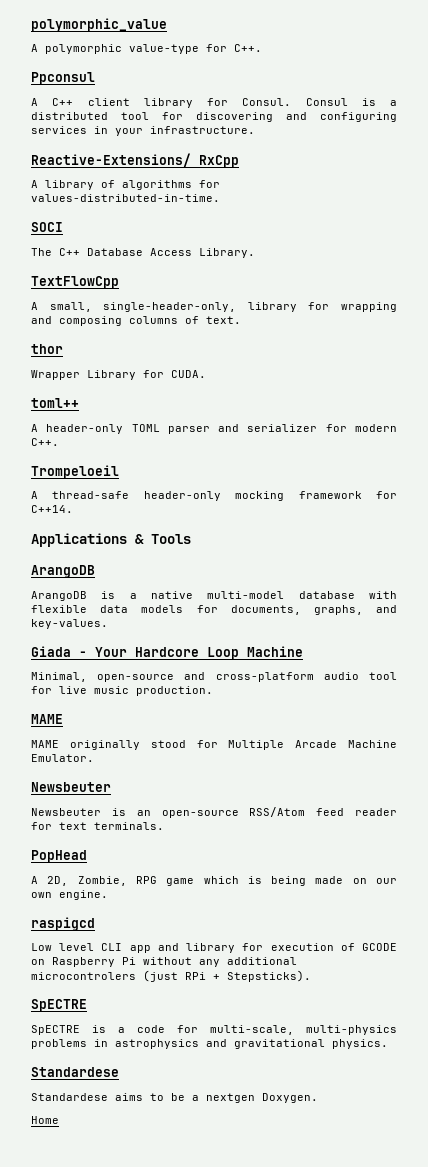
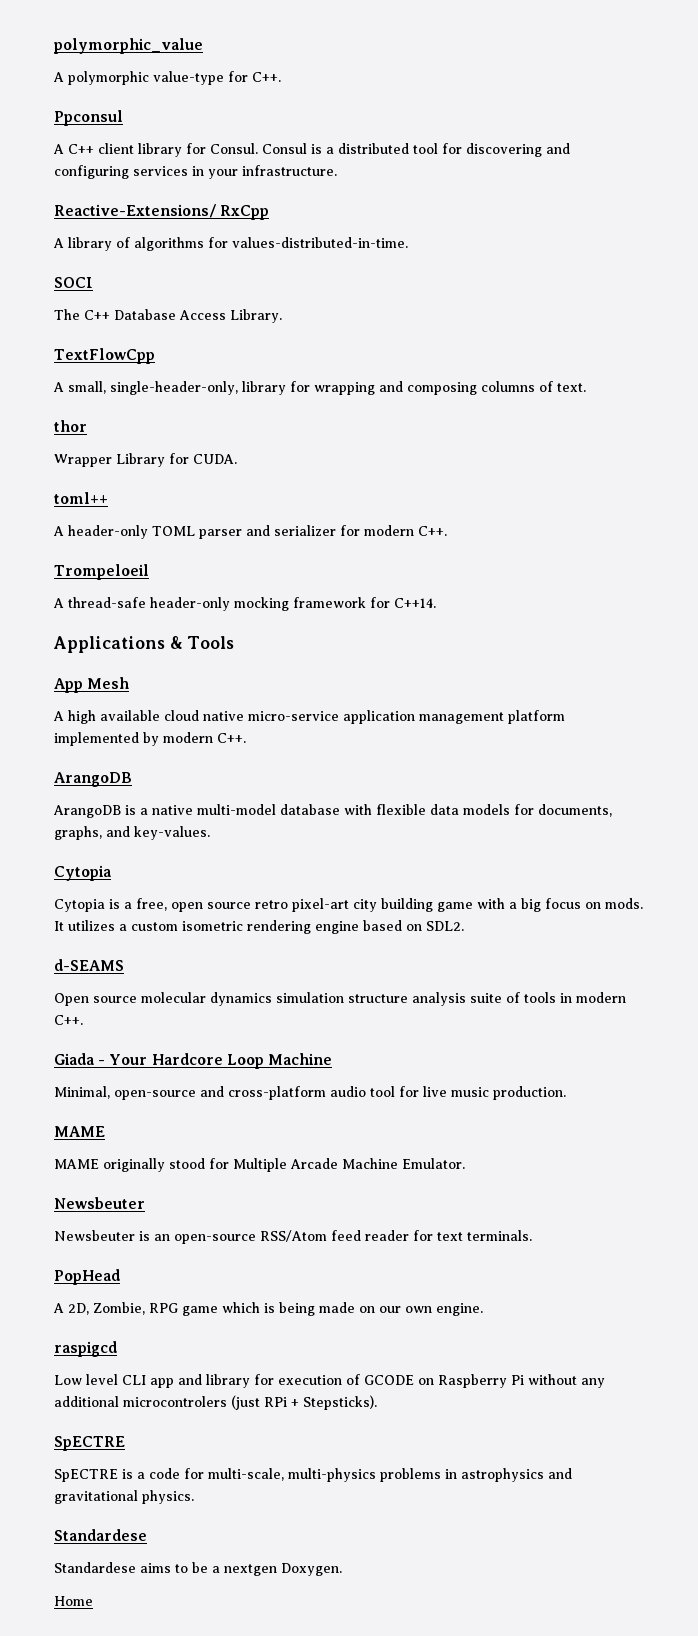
(191, 539) none -> [54,677,130,693] [53,710,565,724] [54,732,246,746] // App Mesh // A high available cloud native micro-service application management platform implemented by modern C++.
(108, 624) none -> [54,865,111,881] [54,898,643,912] [54,920,464,934] [54,959,124,971] [54,992,626,1006] [54,1015,83,1025] // Cytopia // Cytopia is a free, open source retro pixel-art city building game with a big focus on mods. It utilizes a custom isometric rendering engine based on SDL2. // d-SEAMS // Open source molecular dynamics simulation structure analysis suite of tools in modern C++.

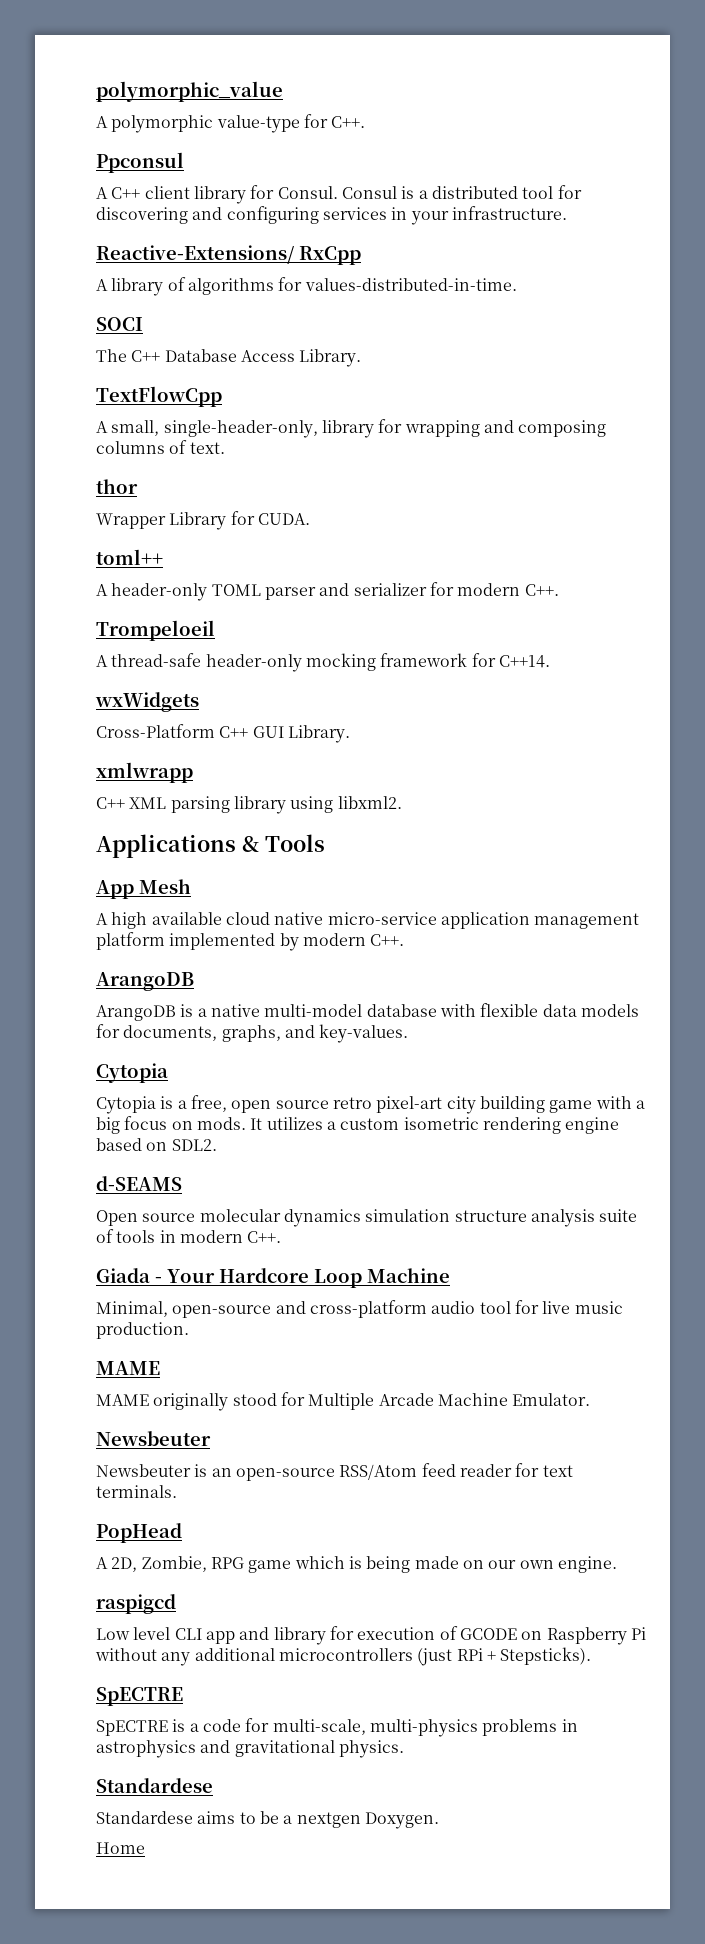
(436, 603) none -> [95,692,199,712] [96,724,350,743] [96,762,193,783] [96,796,402,814] // wxWidgets // Cross-Platform C++ GUI Library. // xmlwrapp // C++ XML parsing library using libxml2.
[123,1396,227,1407] microcontrolers -> [278,1648,413,1661] microcontrollers

